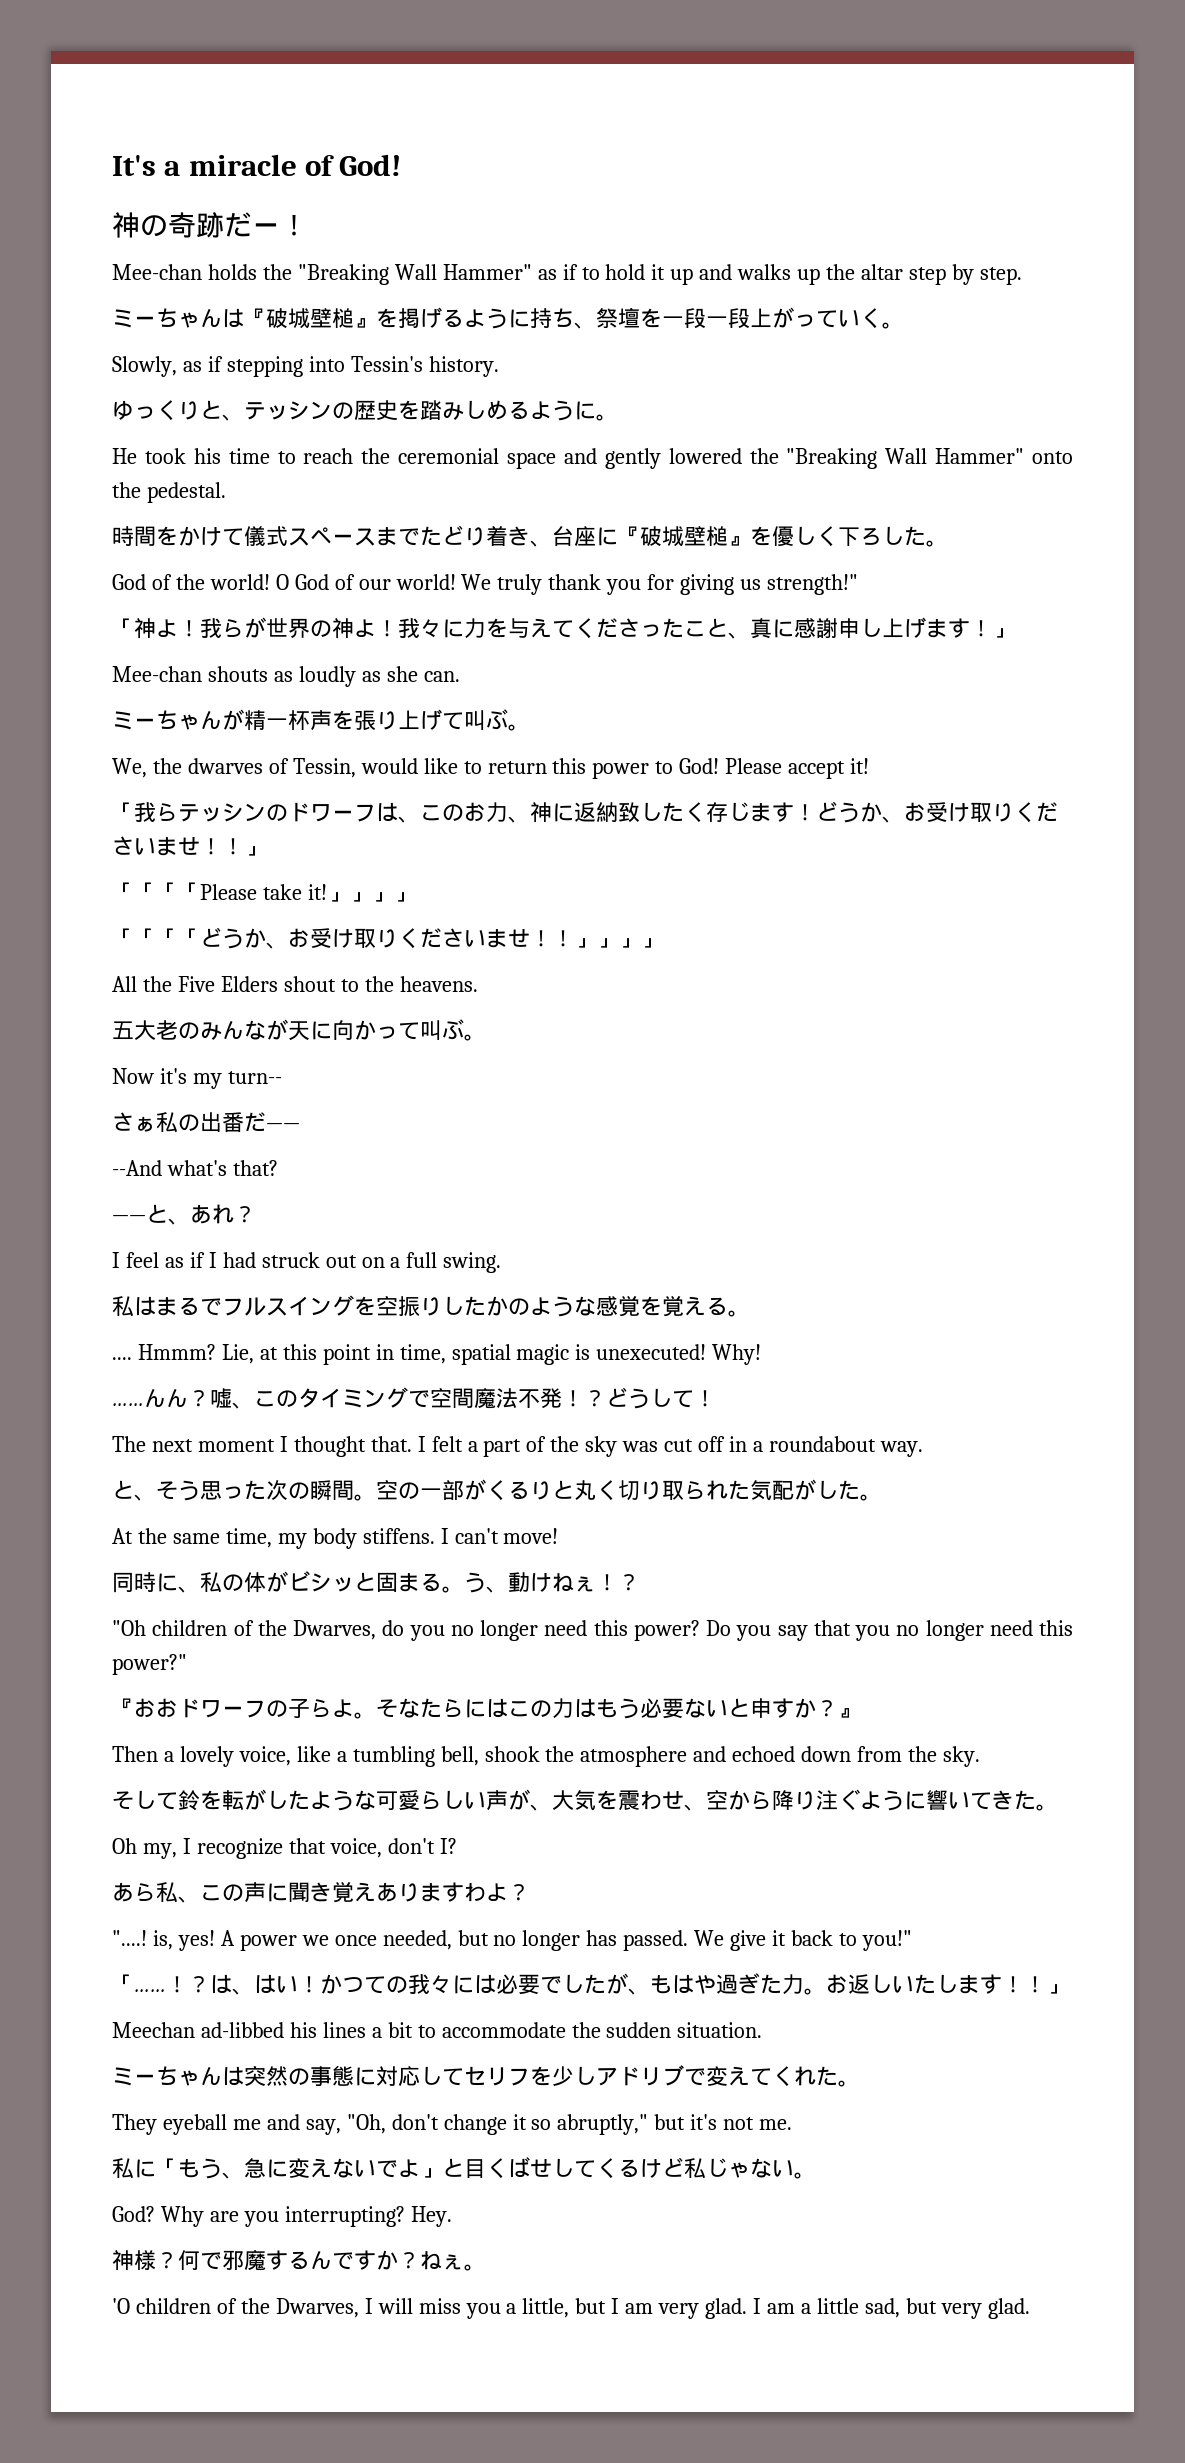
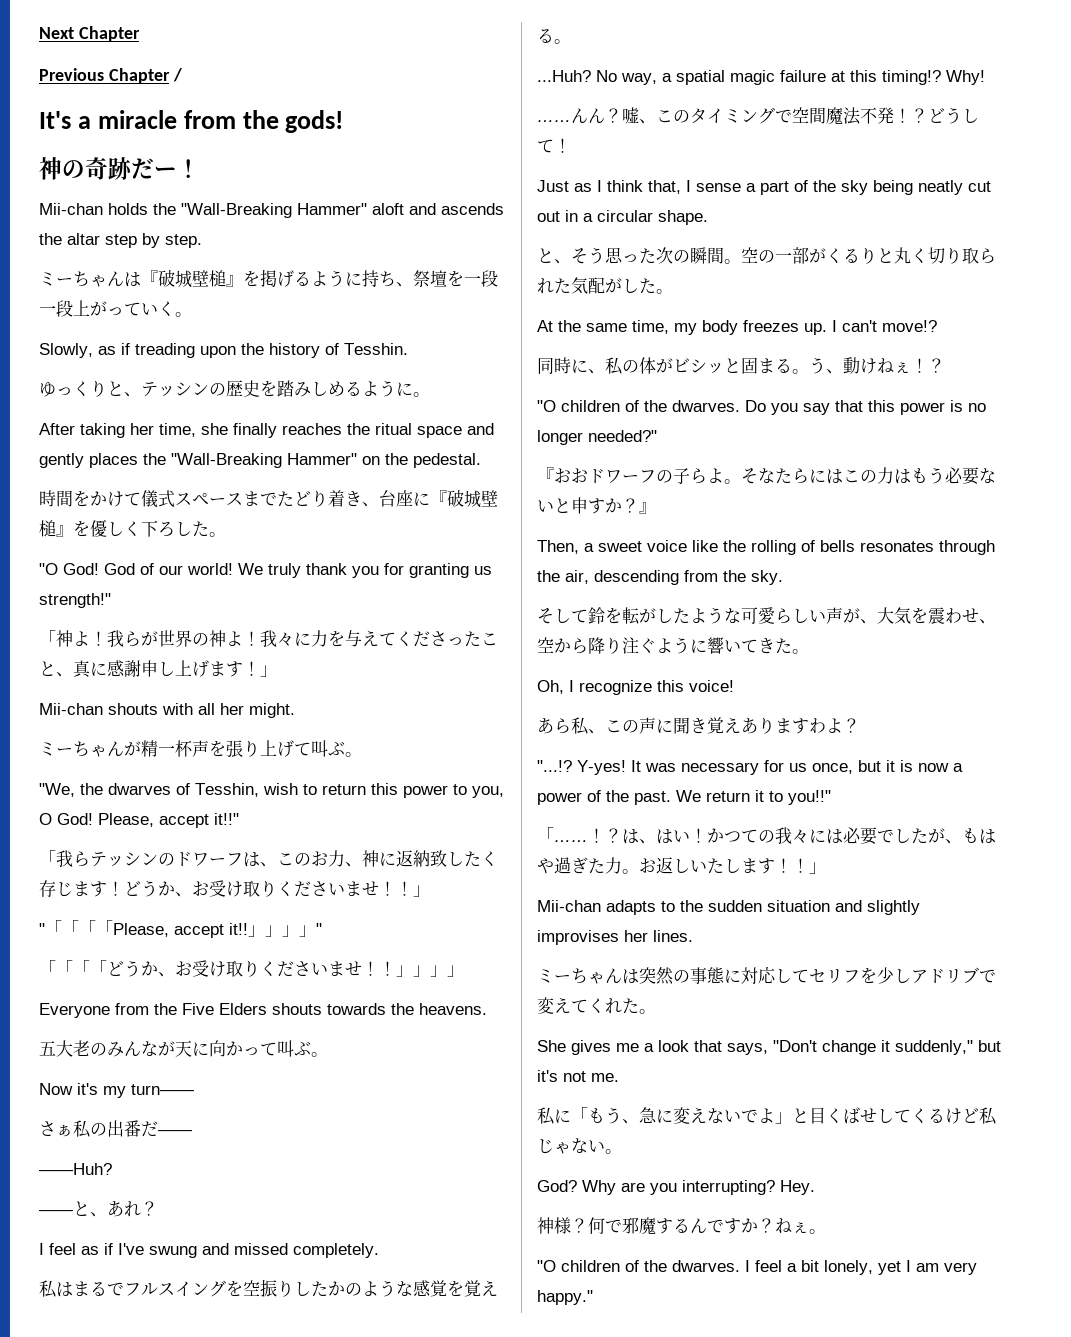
[112,154,402,176] It's a miracle of God! -> [39,26,140,42] [39,68,182,84] [39,110,344,133] Next Chapter // Previous Chapter / // It's a miracle from the gods!
[112,264,202,280] Mee-chan -> [39,203,103,215] Mii-chan
[297,264,821,285] "Breaking Wall Hammer" as if to hold it up and walks up -> [181,203,504,218] "Wall-Breaking Hammer" aloft and ascends
[226,356,499,377] stepping into Tessin's history. -> [135,343,408,358] treading upon the history of Tesshin.
[112,448,1073,469] He took his time to reach the ceremonial space and gently lowered the "Breaking Wall Hammer" onto -> [39,423,494,438] [39,453,380,468] After taking her time, she finally reaches the ritual space and gently places the "Wall-Breaking Hammer" on
[112,574,289,590] God of the world! O -> [39,563,99,575] "O God!
[680,574,735,595] giving -> [409,563,469,578] granting
[112,666,460,687] Mee-chan shouts as loudly as she can. -> [39,703,295,718] Mii-chan shouts with all her might.
[112,758,147,778] We, -> [39,783,75,797] "We,
[292,758,458,778] Tessin, would like -> [195,783,298,797] Tesshin, wish
[679,758,870,779] God! Please accept it! -> [472,786,504,798] [39,813,239,828] you, O God! Please, accept it!!"
[112,882,415,902] 「「「「Please take it!」」」」 -> [39,920,322,938] "「「「「Please, accept it!!」」」」"
[112,976,137,992] All -> [39,1003,149,1018] Everyone from
[283,976,359,992] shout to -> [272,1003,386,1015] shouts towards
[227,1071,282,1084] turn-- -> [131,1084,194,1095] turn――
[112,1160,278,1176] --And what's that? -> [39,1163,112,1175] ――Huh?
[208,1252,502,1273] I had struck out on a full swing. -> [118,1243,379,1258] I've swung and missed completely.
[112,1344,707,1365] .... Hmmm? Lie, at this point in time, spatial magic is unexecuted! -> [537,70,941,85] ...Huh? No way, a spatial magic failure at this timing!?
[112,1436,463,1457] The next moment I thought that. I felt -> [537,180,741,194] Just as I think that, I sense
[622,1436,923,1457] was cut off in a roundabout way. -> [873,180,991,195] [537,210,708,225] being neatly cut out in a circular shape.
[362,1528,435,1544] stiffens. -> [743,320,827,335] freezes up.
[503,1528,559,1544] move! -> [882,320,937,332] move!?
[112,1620,1073,1641] [112,1654,187,1675] "Oh children of the Dwarves, do you no longer need this power? Do you say that you no longer need this power?" -> [537,400,986,415] [537,430,657,445] "O children of the dwarves. Do you say that this power is no longer needed?"
[112,1746,852,1767] Then a lovely voice, like a tumbling bell, shook the atmosphere and echoed down -> [537,540,995,555] [537,570,679,585] Then, a sweet voice like the rolling of bells resonates through the air, descending
[112,1838,457,1859] Oh my, I recognize that voice, don't I? -> [537,680,734,695] Oh, I recognize this voice!
[112,1930,912,1951] "....! is, yes! A power we once needed, but no longer has passed. We give it back to you!" -> [537,760,963,775] [537,790,831,805] "...!? Y-yes! It was necessary for us once, but it is now a power of the past. We return it to you!!"
[112,2022,763,2038] Meechan ad-libbed his lines a bit to accommodate the sudden situation. -> [537,900,920,915] [537,930,693,945] Mii-chan adapts to the sudden situation and slightly improvises her lines.
[112,2114,649,2135] They eyeball me and say, "Oh, don't change it so abruptly," -> [537,1040,973,1055] She gives me a look that says, "Don't change it suddenly,"
[112,2298,1030,2319] 'O children of the Dwarves, I will miss you a little, but I am very glad. I am a little sad, but very glad. -> [537,1260,977,1275] [537,1290,593,1305] "O children of the dwarves. I feel a bit lonely, yet I am very happy."

